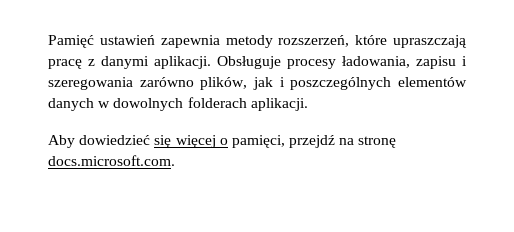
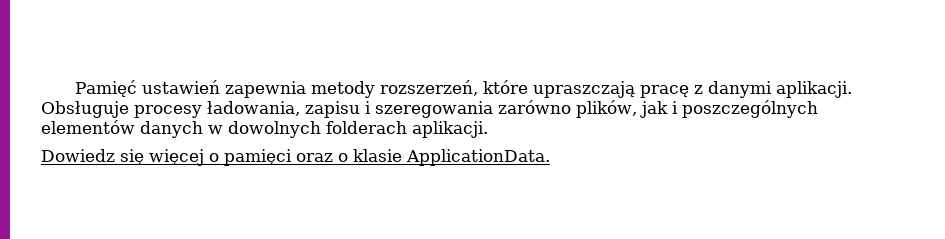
[48,135,151,148] Aby dowiedzieć -> [41,149,115,162] Dowiedz
[231,135,397,148] [48,155,175,166] pamięci, przejdź na stronę docs.microsoft.com. -> [224,149,550,166] pamięci oraz o klasie ApplicationData.

